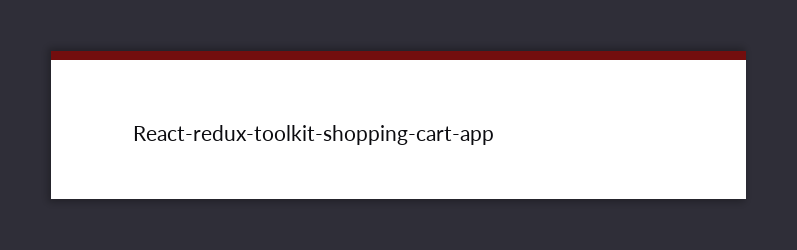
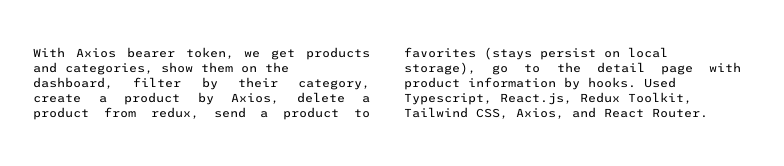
[133,125,494,145] React-redux-toolkit-shopping-cart-app -> [33,47,371,60] [33,62,289,75] [33,77,370,90] [33,92,370,105] [33,107,370,120] [404,47,668,60] [404,62,741,75] [404,77,676,90] [404,92,692,105] [404,107,708,119] With Axios bearer token, we get products and categories, show them on the dashboard, filter by their category, create a product by Axios, delete a product from redux, send a product to favorites (stays persist on local storage), go to the detail page with product information by hooks. Used Typescript, React.js, Redux Toolkit, Tailwind CSS, Axios, and React Router.

